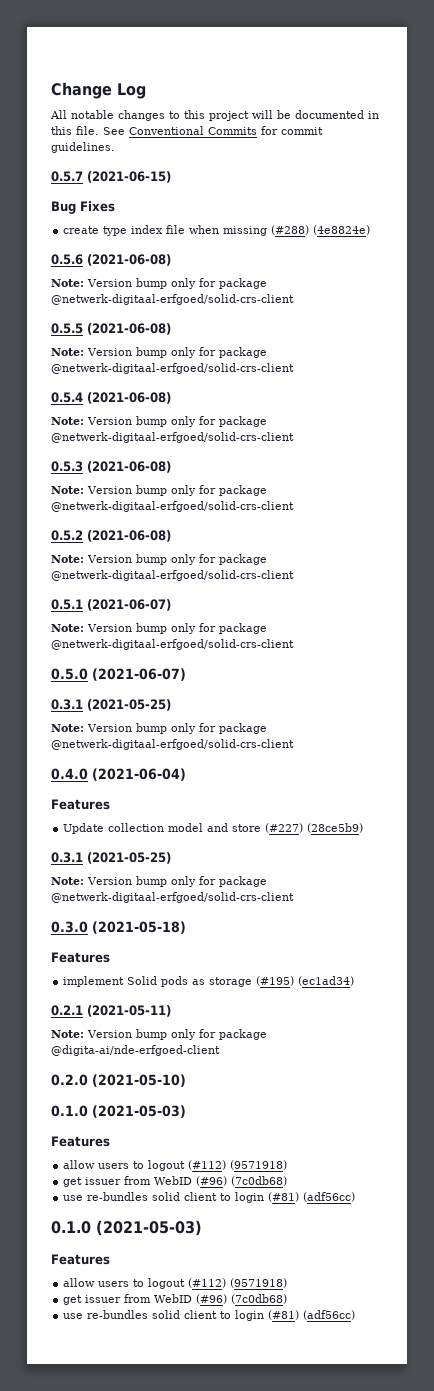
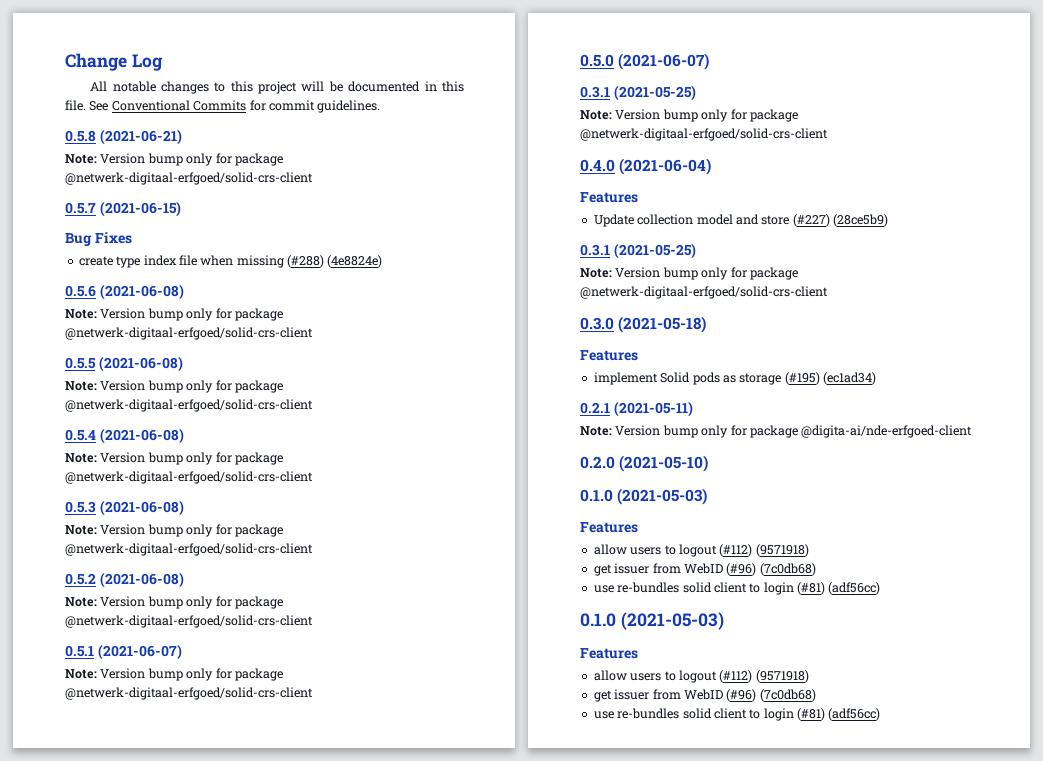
(115, 147) none -> [65,129,182,145] [65,153,283,166] [65,172,313,185] // 0.5.8 (2021-06-21) // Note: Version bump only for package @netwerk-digitaal-erfgoed/solid-crs-client

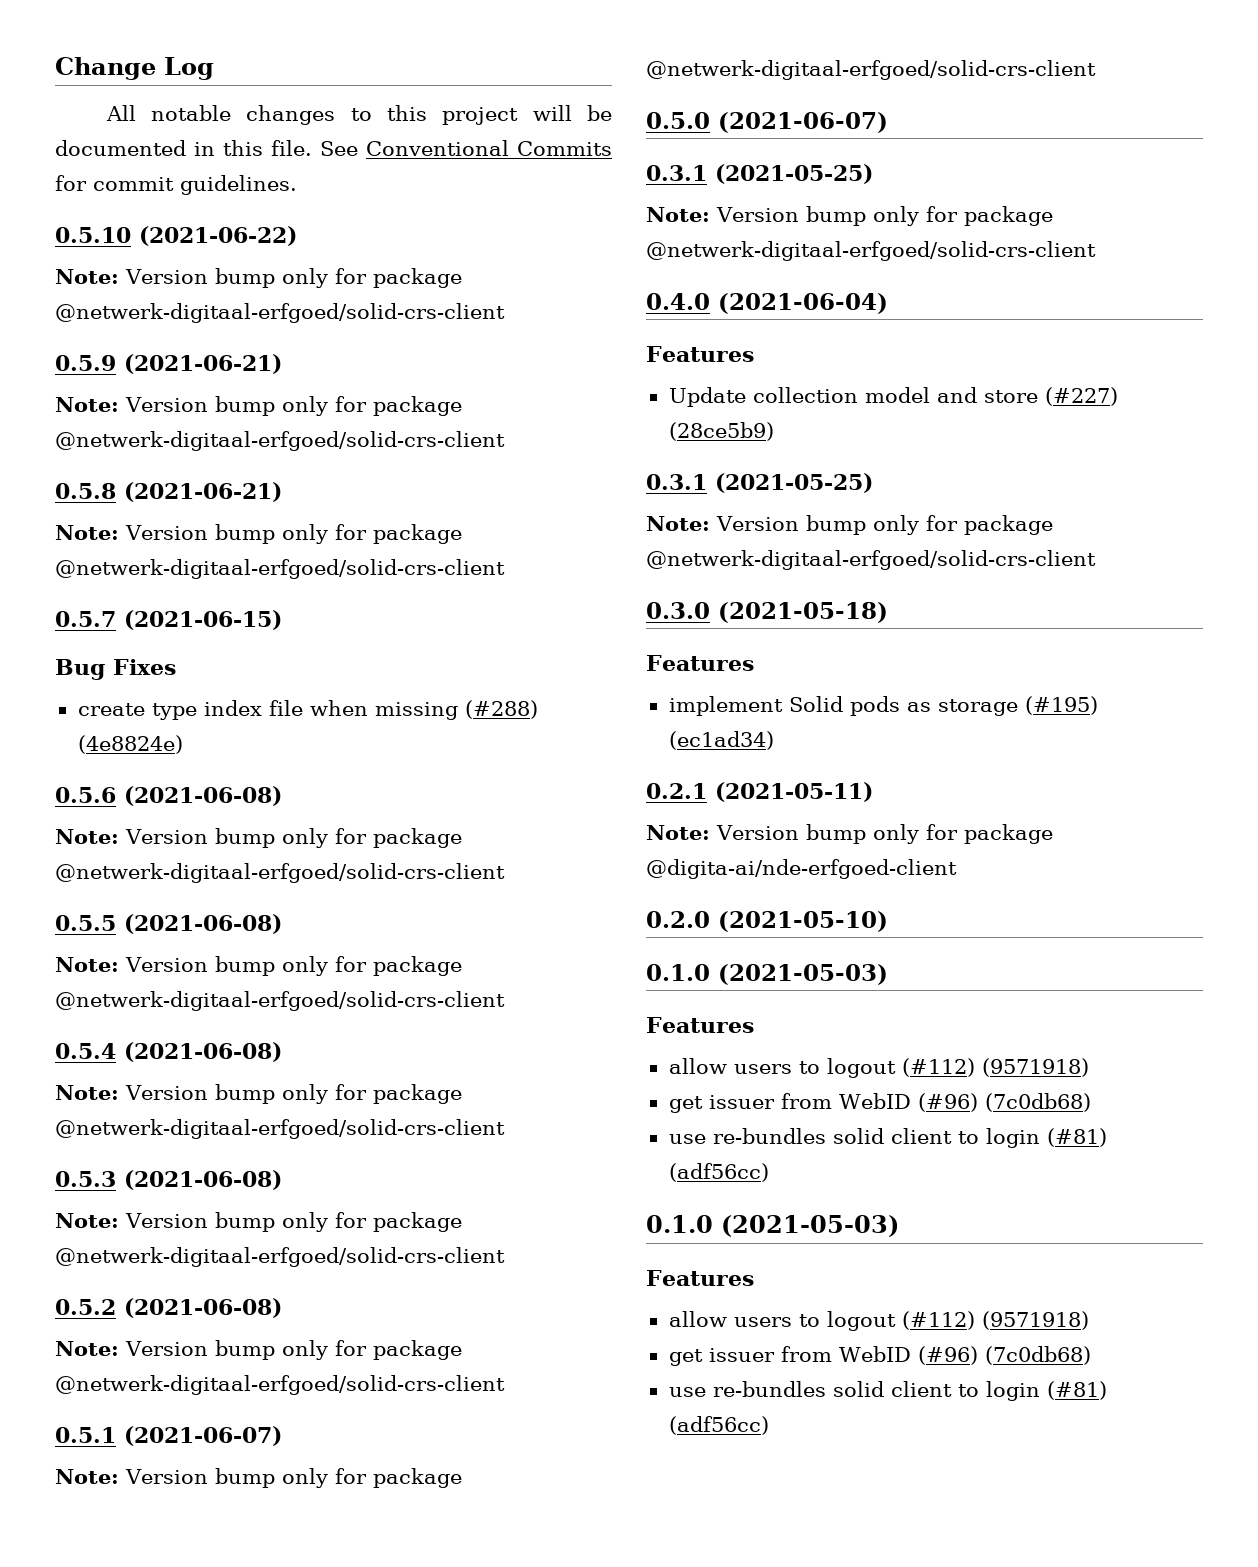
(381, 106) none -> [55,226,297,246] [55,268,462,288] [55,303,505,323] [55,354,282,374] [55,396,462,416] [55,431,505,451] // 0.5.10 (2021-06-22) // Note: Version bump only for package @netwerk-digitaal-erfgoed/solid-crs-client // 0.5.9 (2021-06-21) // Note: Version bump only for package @netwerk-digitaal-erfgoed/solid-crs-client

